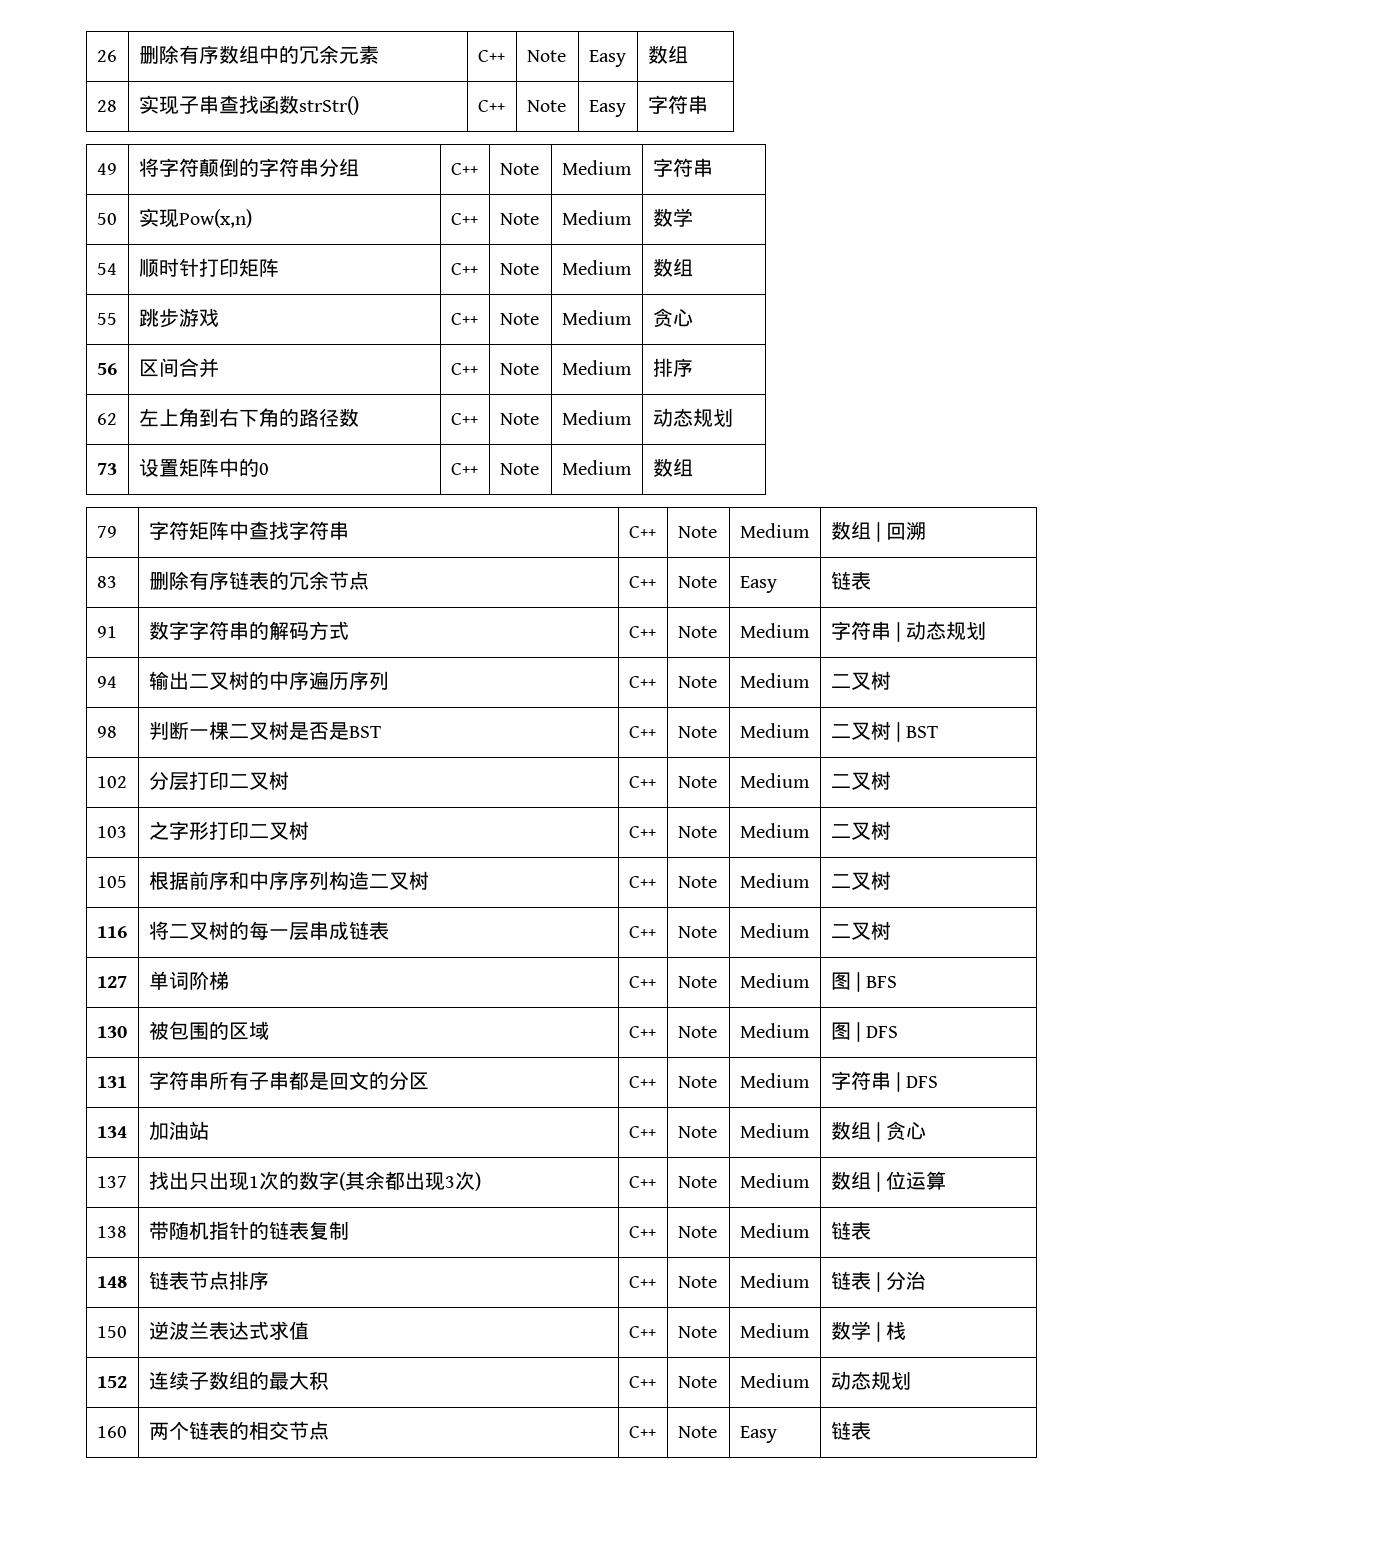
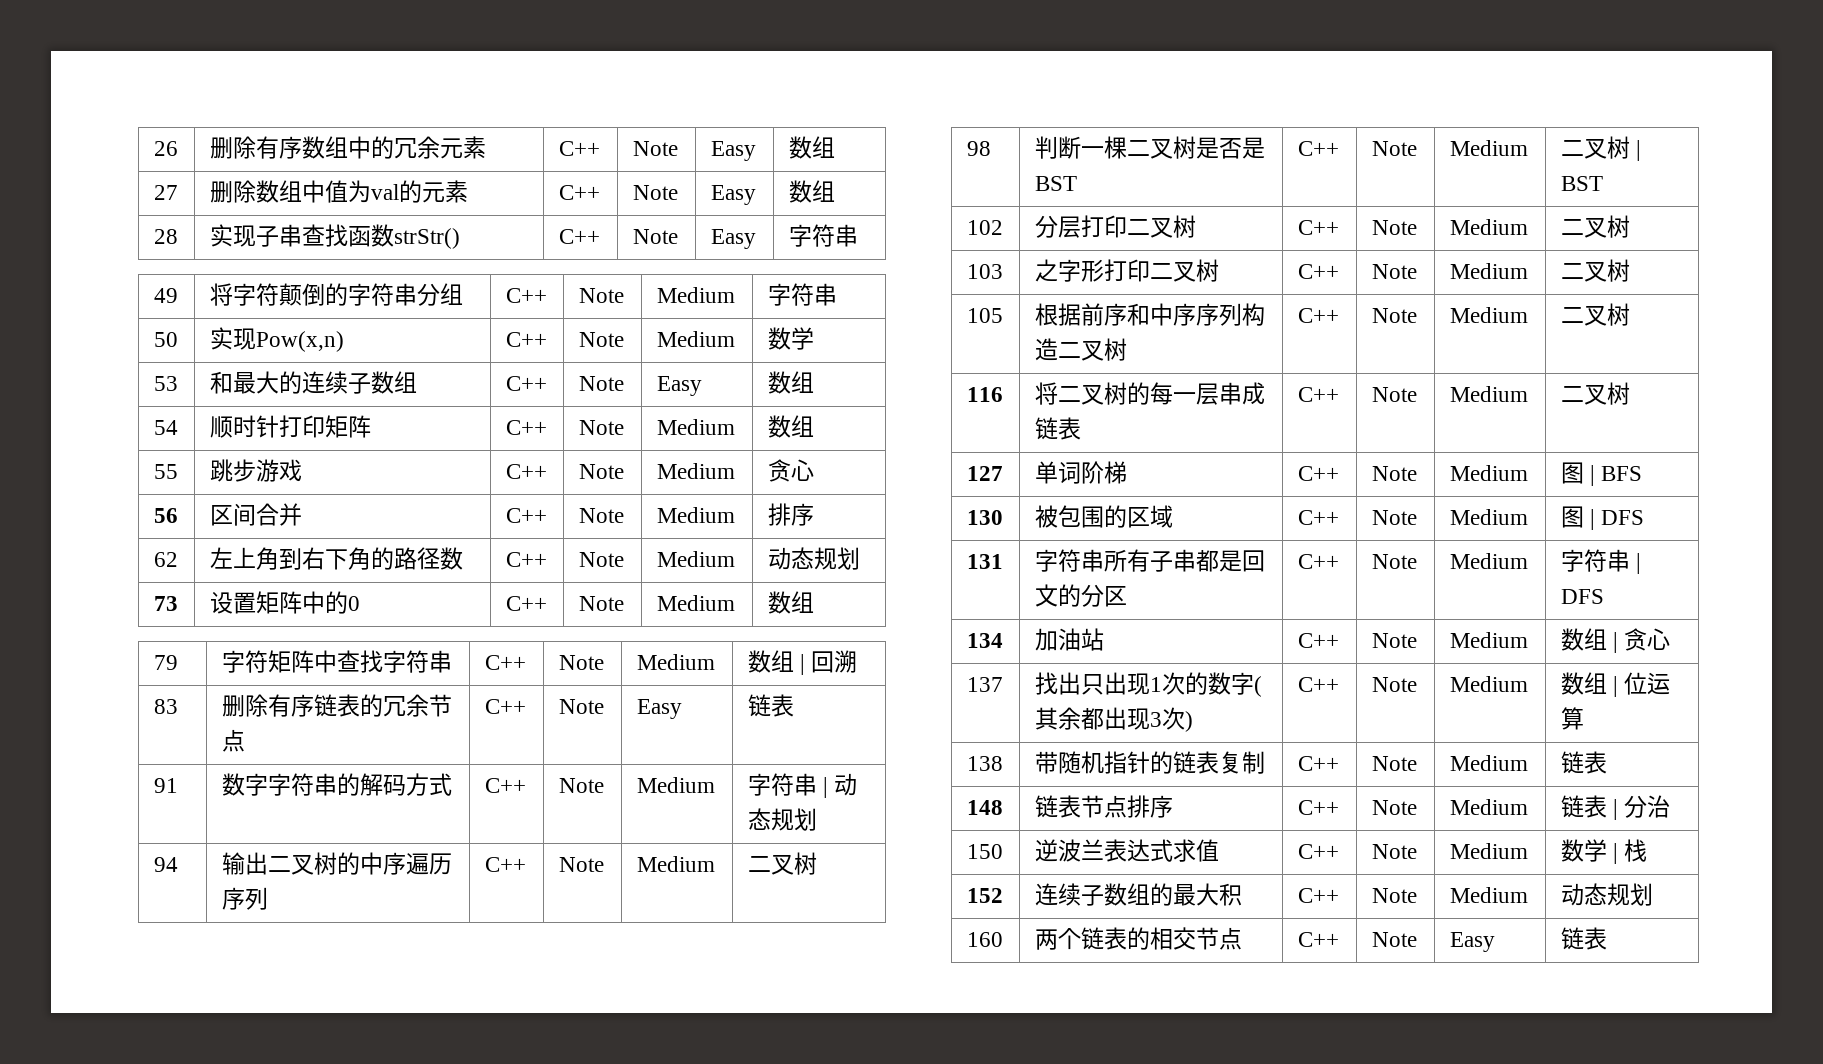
(688, 54) none -> [153,185,178,200] [209,180,468,203] [558,185,600,200] [632,185,678,200] [710,185,756,205] [788,180,835,203] // 27 | 删除数组中值为val的元素 | C++ | Note | Easy | 数组
(693, 217) none -> [153,376,178,391] [209,371,417,394] [505,376,547,391] [578,376,624,391] [656,376,702,396] [767,371,814,394] // 53 | 和最大的连续子数组 | C++ | Note | Easy | 数组

